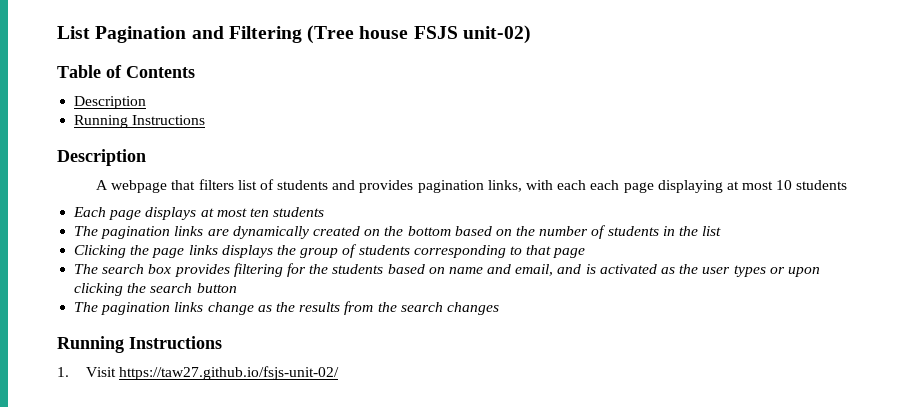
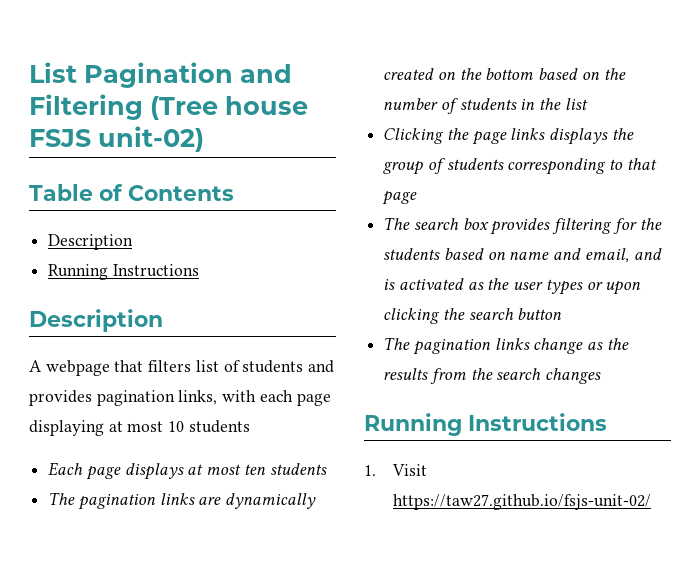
[590,180,620,190] each -> (293, 396) none

